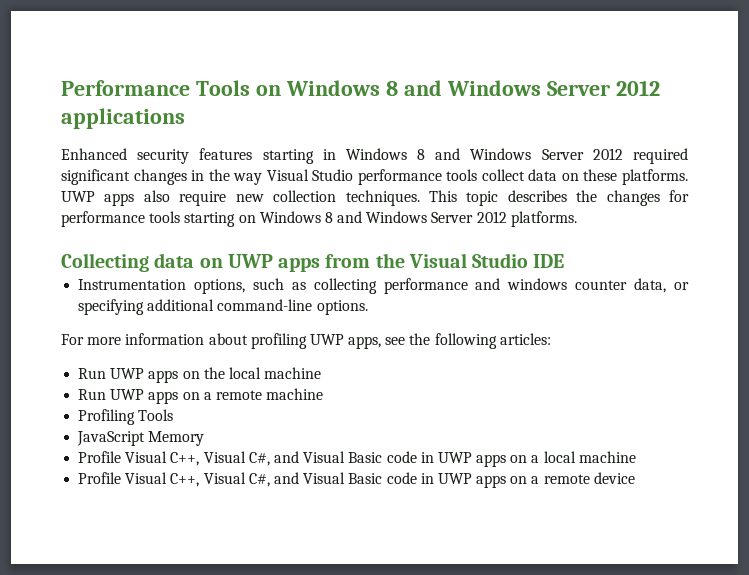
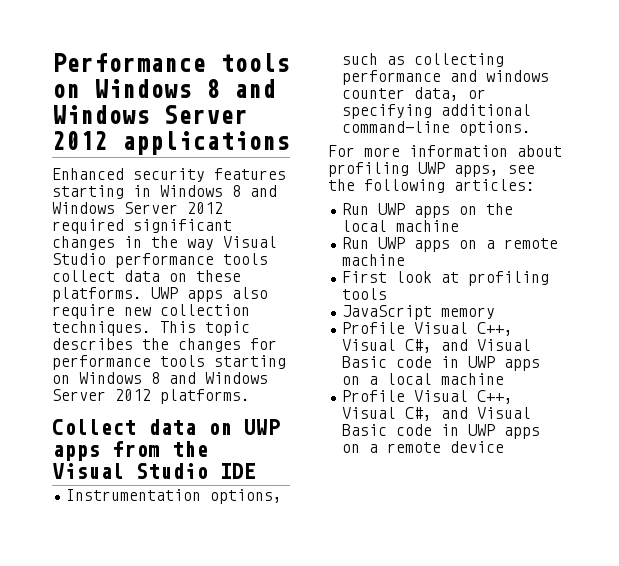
[195,80,250,96] Tools -> [220,53,290,72] tools
[61,253,149,272] Collecting -> [52,419,136,435] Collect
[78,409,174,425] Profiling Tools -> [342,271,550,286] [342,288,388,300] First look at profiling tools
[148,431,205,446] Memory -> [441,307,496,319] memory

